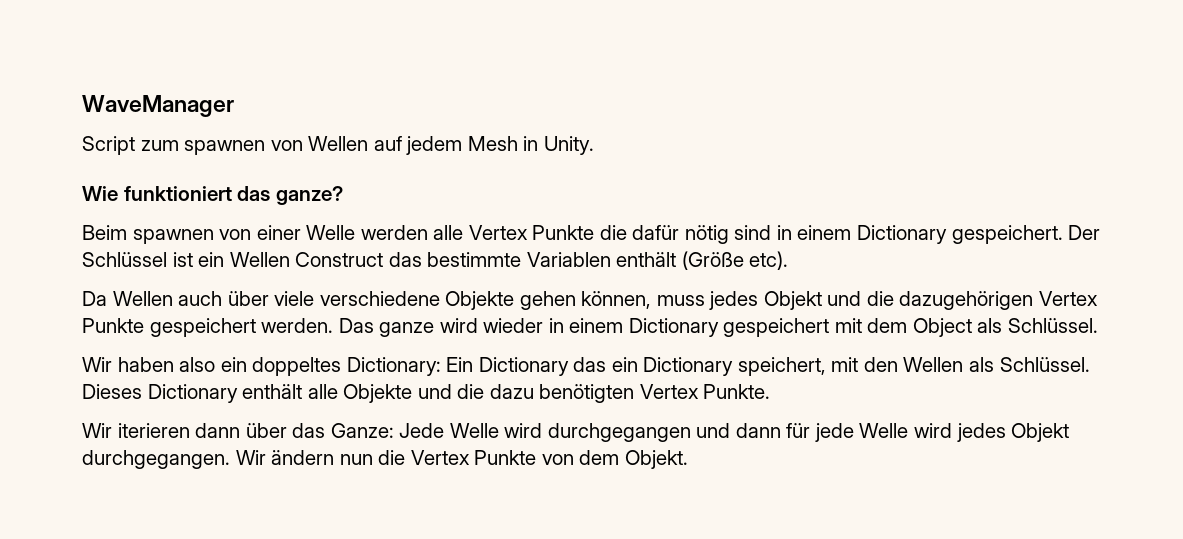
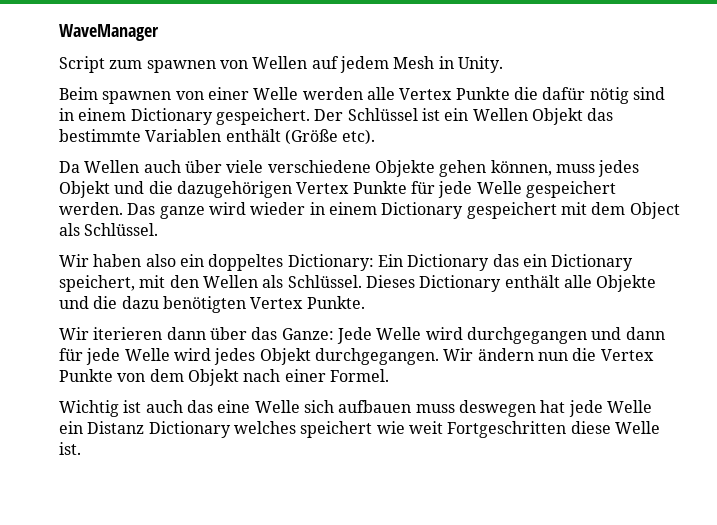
[82,186,343,205] // Wie funktioniert das ganze? -> (503, 64) none
[295,252,384,267] Construct -> [531,108,583,125] Objekt
(144, 325) none -> [410,181,522,198] für jede Welle
[624,450,688,469] Objekt. -> [187,369,389,386] [59,400,652,417] [59,421,660,438] [59,442,81,455] Objekt nach einer Formel. // Wichtig ist auch das eine Welle sich aufbauen muss deswegen hat jede Welle ein Distanz Dictionary welches speichert wie weit Fortgeschritten diese Welle ist.

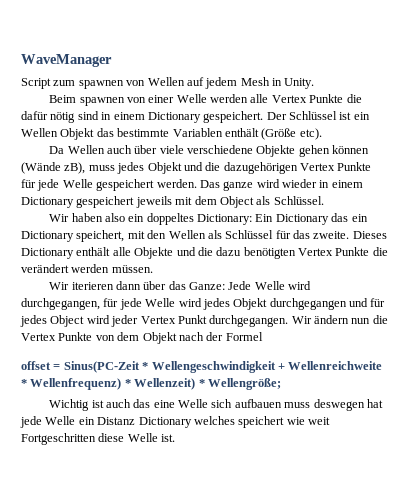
[490,160,552,176] können, -> [332,145,370,154] [21,162,86,174] können (Wände zB),
(557, 210) none -> [135,196,172,208] jeweils
[287,275,362,288] Schlüssel. -> [225,230,350,239] Schlüssel für das zweite.
[306,296,365,309] Punkte. -> [335,247,388,256] [21,264,153,273] Punkte die verändert werden müssen.
[466,327,665,344] durchgegangen und dann -> [21,298,100,310] durchgegangen,
(311, 356) none -> [269,298,386,310] [20,315,207,327] durchgegangen und für jedes Object wird jeder Vertex Punkt
[284,369,389,382] einer Formel. -> [206,332,263,341] [21,361,383,373] [21,378,281,390] der Formel // offset = Sinus(PC-Zeit * Wellengeschwindigkeit + Wellenreichweite * Wellenfrequenz) * Wellenzeit) * Wellengröße;

